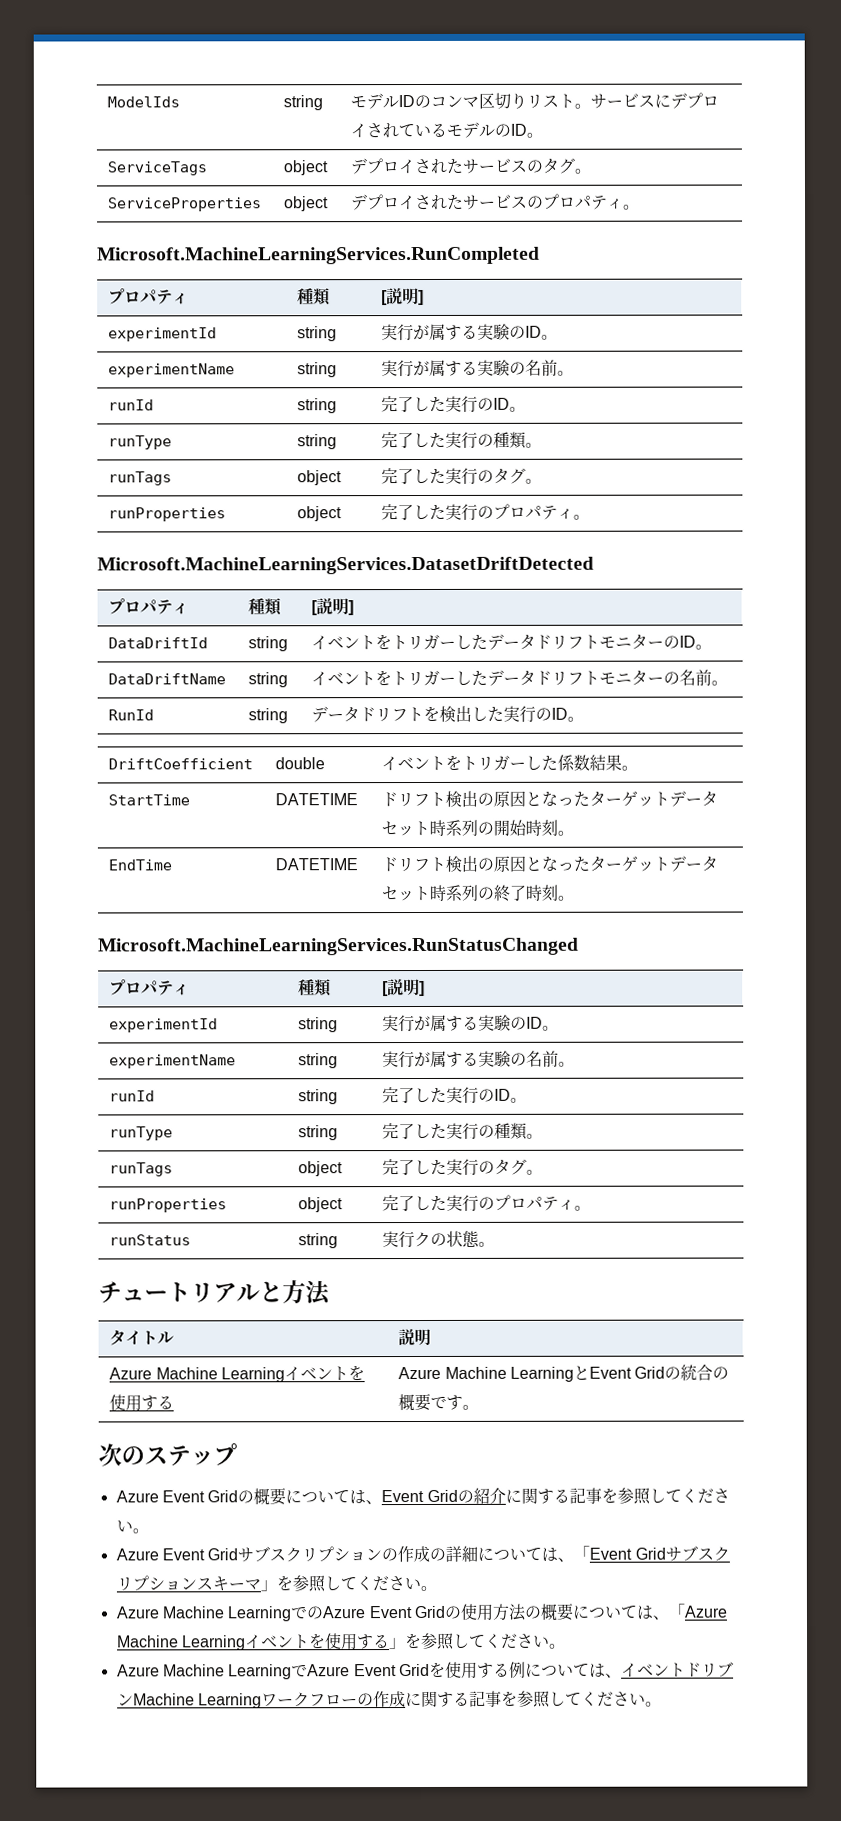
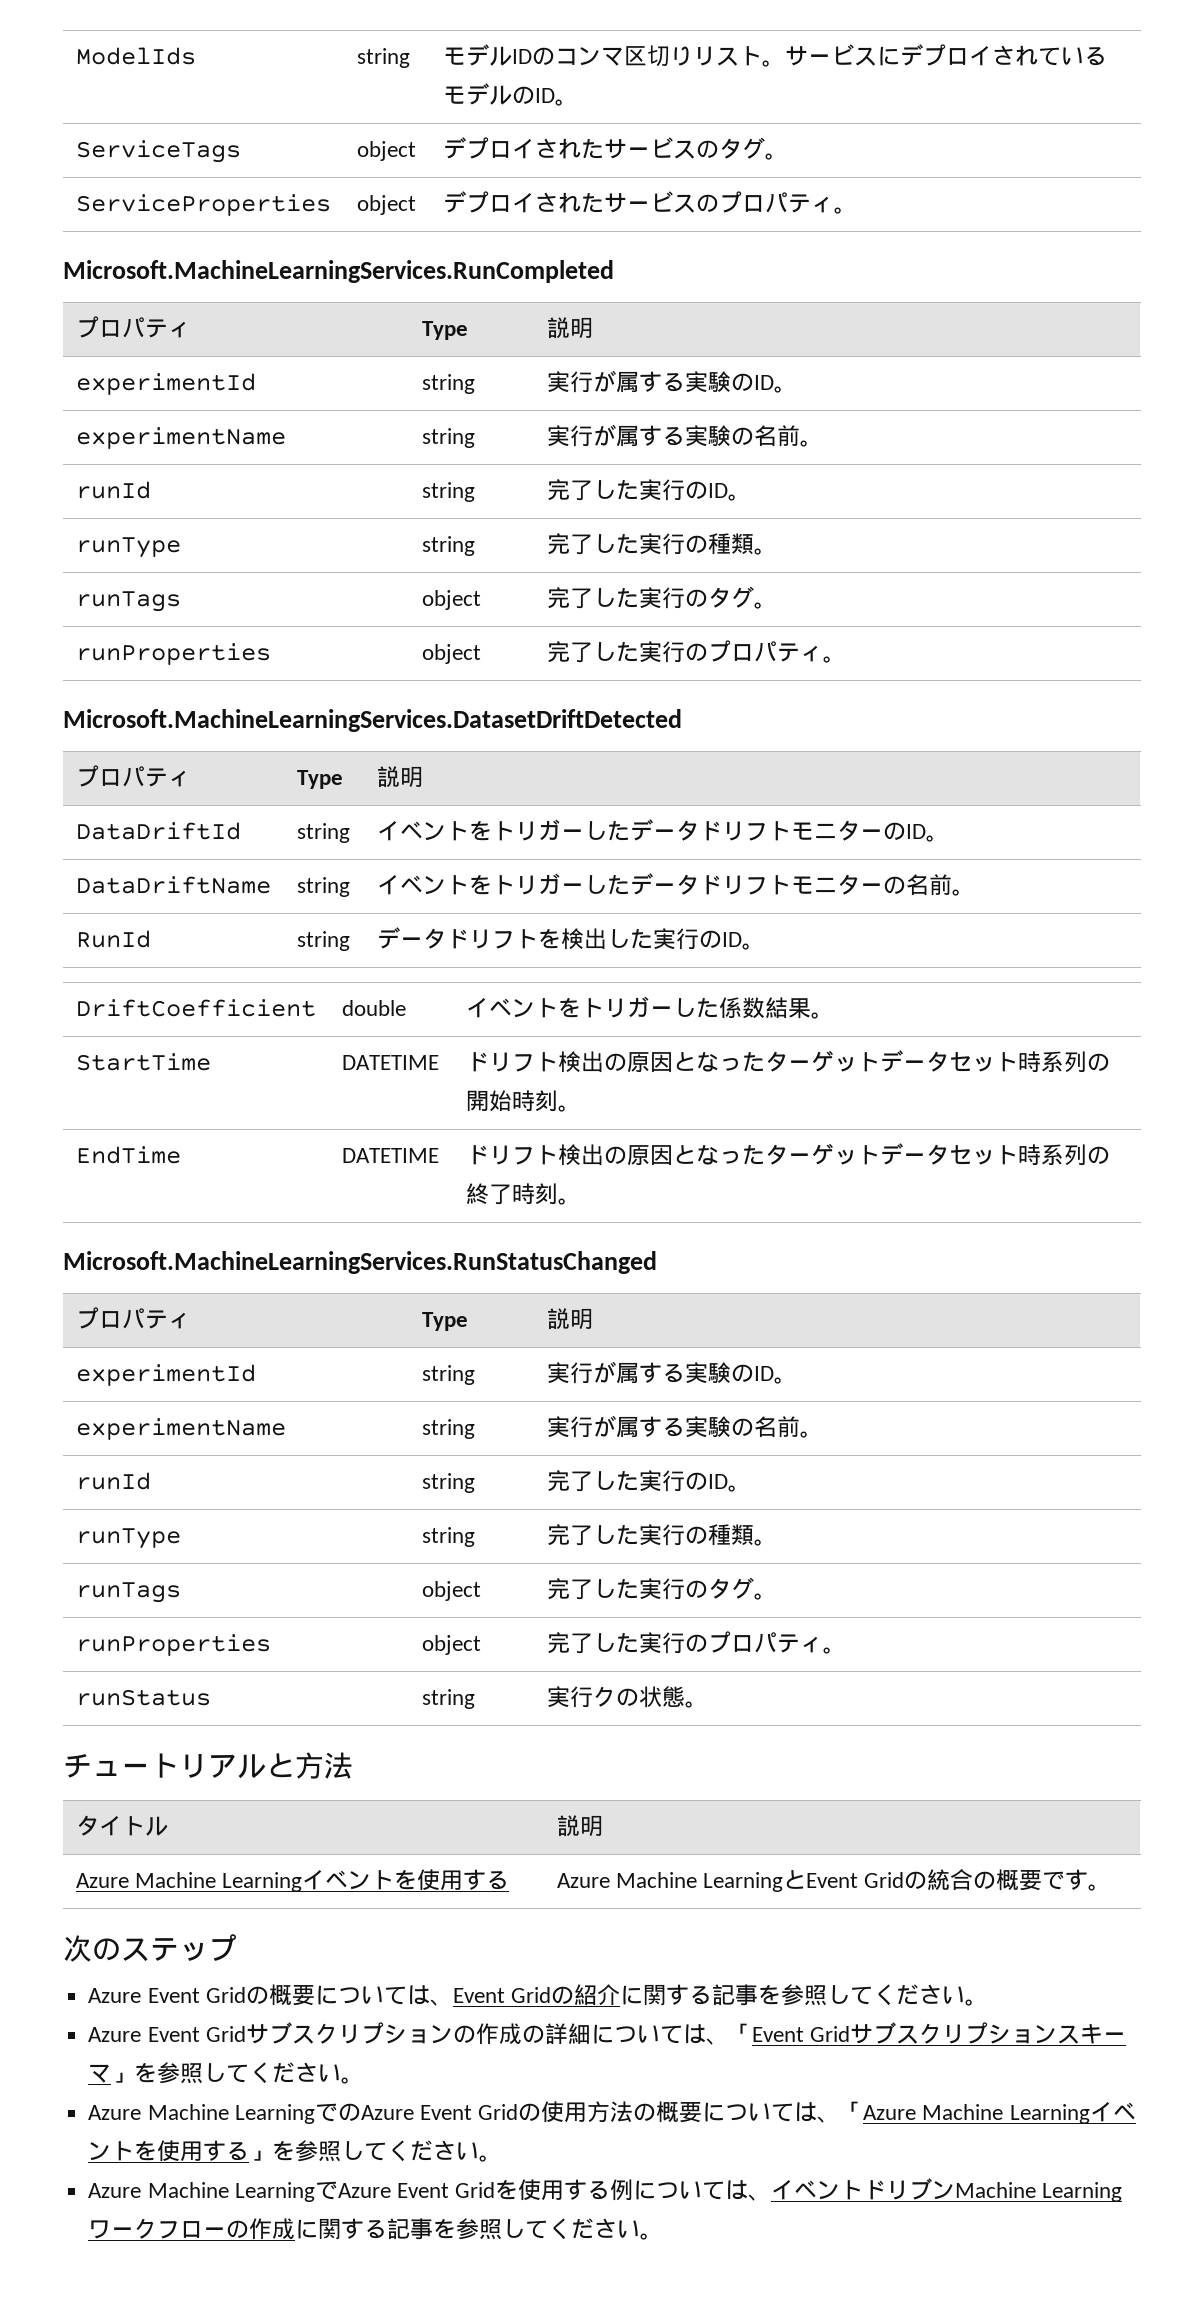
[297,288,332,306] [381,288,425,306] 種類 | [説明] -> [421,321,468,340] [546,317,593,339] Type | 説明
[248,598,283,616] [311,598,355,616] 種類 | [説明] -> [296,770,343,789] [376,766,423,788] Type | 説明
[298,979,333,997] [382,979,426,997] 種類 | [説明] -> [421,1312,468,1331] [546,1308,593,1330] Type | 説明

